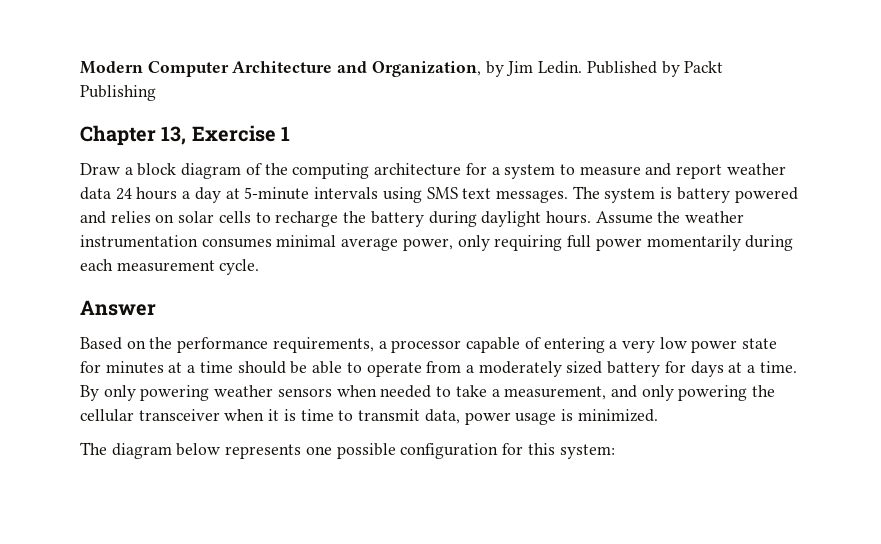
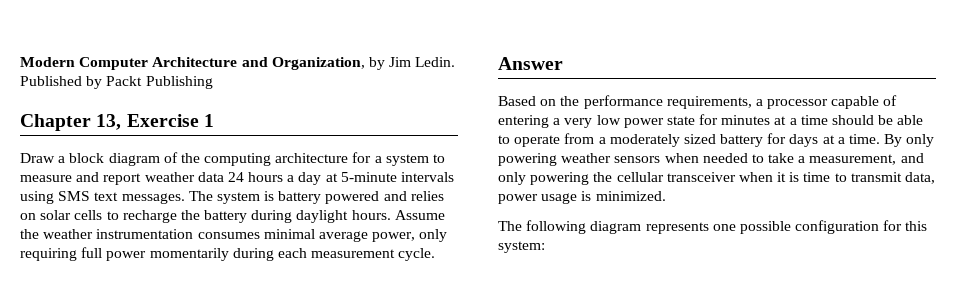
[111,443,221,459] diagram below -> [526,220,642,234] following diagram

